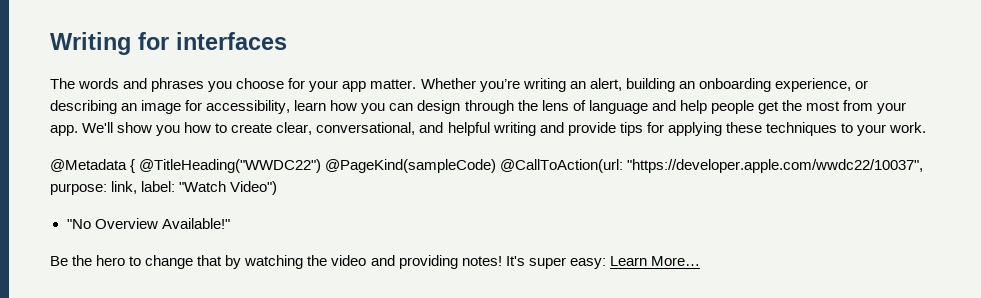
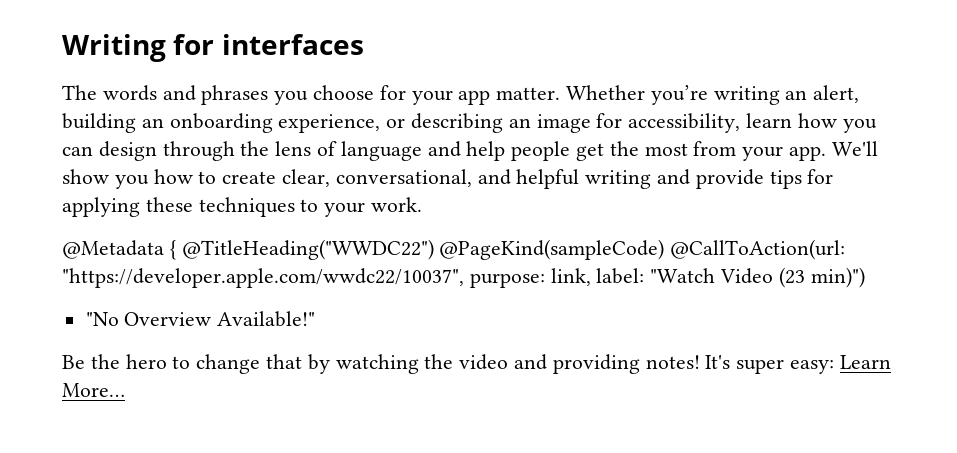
[230,181,278,195] Video") -> [720,267,865,288] Video (23 min)")

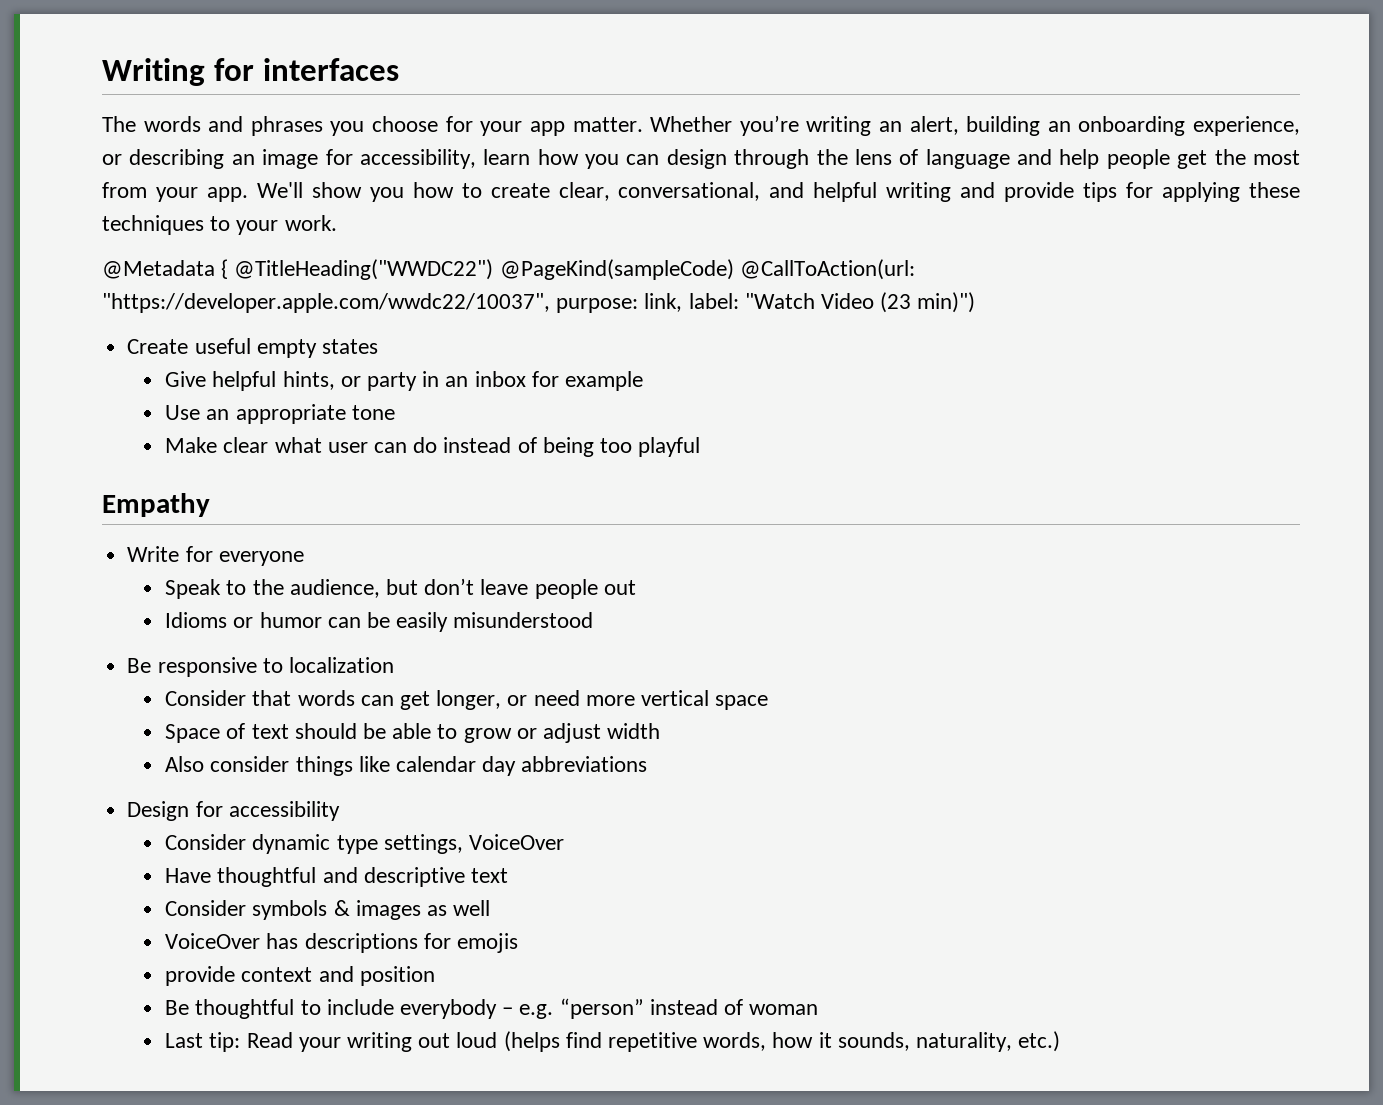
[85,311,316,327] [62,354,891,374] [62,383,125,397] "No Overview Available!" // Be the hero to change that by watching the video and providing notes! It's super easy: Learn More… -> [127,338,378,358] [165,371,644,391] [165,404,395,424] [165,437,701,457] [102,493,210,517] [127,546,304,566] [165,578,636,599] [165,612,594,632] [127,657,394,677] [165,690,769,710] [165,723,661,743] [165,756,648,776] [127,801,340,821] [165,834,565,854] [165,867,509,887] [165,900,491,920] [165,933,519,953] [165,966,435,986] [165,998,819,1019] [165,1031,1061,1052] Create useful empty states // Give helpful hints, or party in an inbox for example // Use an appropriate tone // Make clear what user can do instead of being too playful // Empathy // Write for everyone // Speak to the audience, but don’t leave people out // Idioms or humor can be easily misunderstood // Be responsive to localization // Consider that words can get longer, or need more vertical space // Space of text should be able to grow or adjust width // Also consider things like calendar day abbreviations // Design for accessibility // Consider dynamic type settings, VoiceOver // Have thoughtful and descriptive text // Consider symbols & images as well // VoiceOver has descriptions for emojis // provide context and position // Be thoughtful to include everybody – e.g. “person” instead of woman // Last tip: Read your writing out loud (helps find repetitive words, how it sounds, naturality, etc.)

